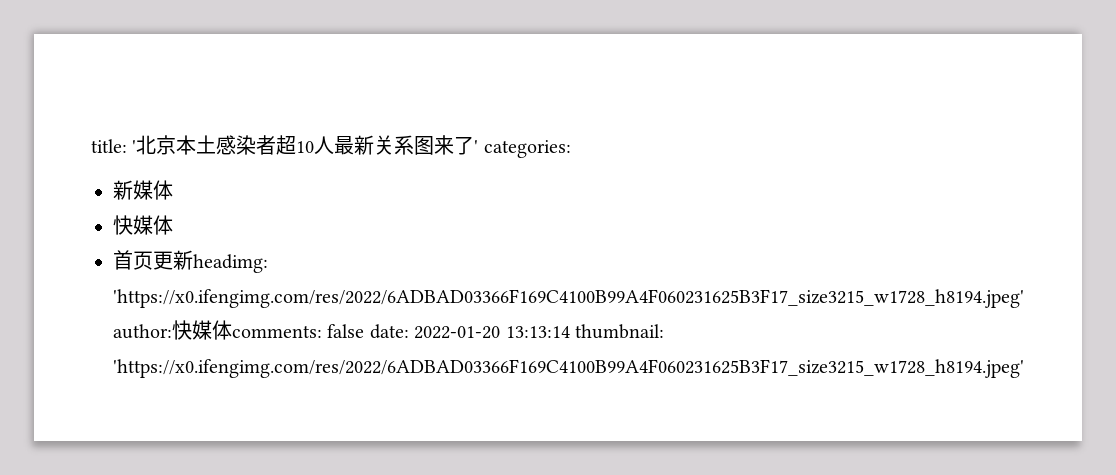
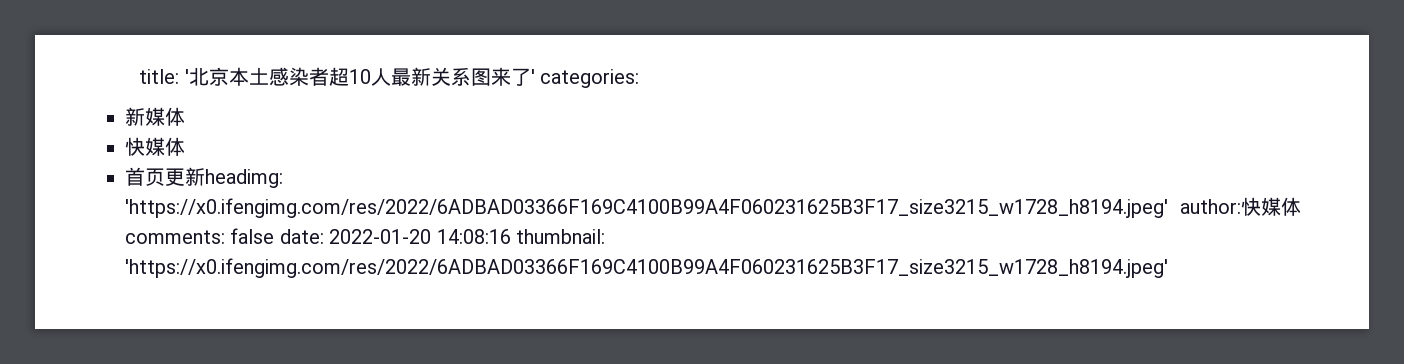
[505,326,570,338] 13:13:14 -> [436,229,511,244] 14:08:16

